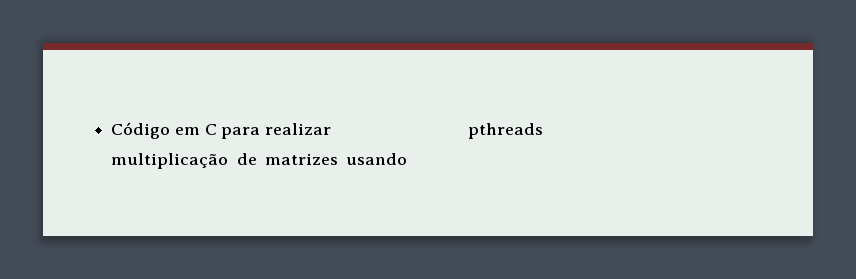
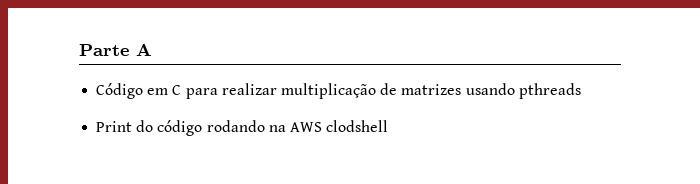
(111, 130) none -> [79,43,152,56] Parte A //
(544, 131) none -> [96,120,389,136] // Print do código rodando na AWS clodshell

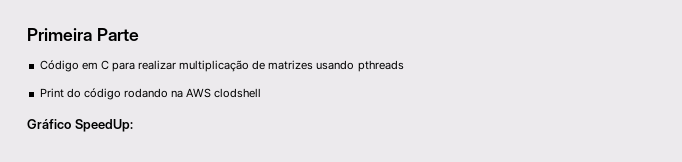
(79, 50) none -> [27,28,92,41] Primeira
[136,43,152,56] A -> (139, 34) none
(389, 126) none -> [27,119,133,132] // Gráfico SpeedUp:

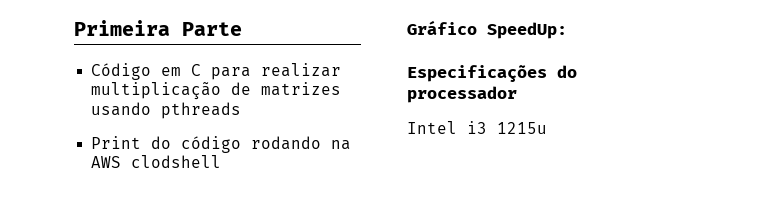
(133, 125) none -> [407,65,577,82] [407,86,517,103] [407,121,547,134] // Especificações do processador // Intel i3 1215u

